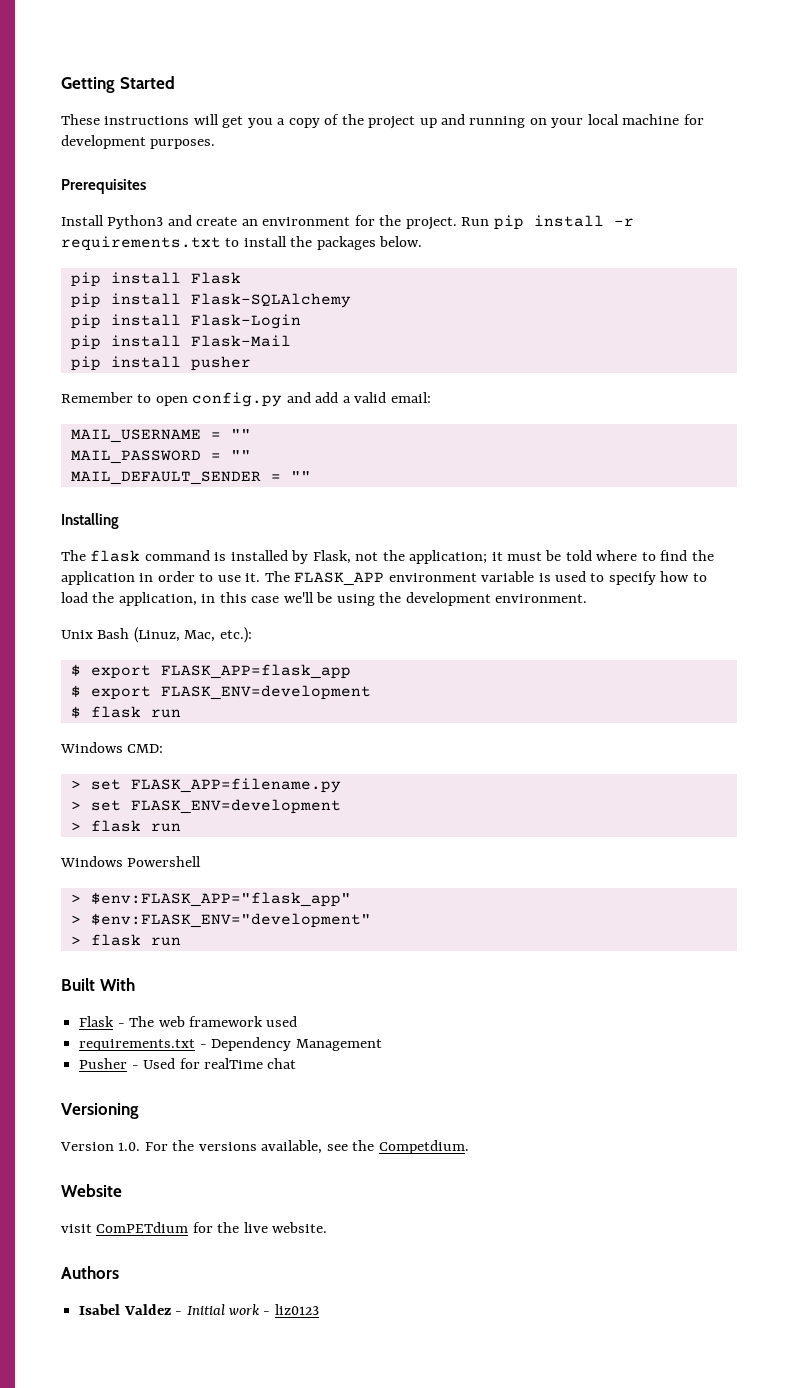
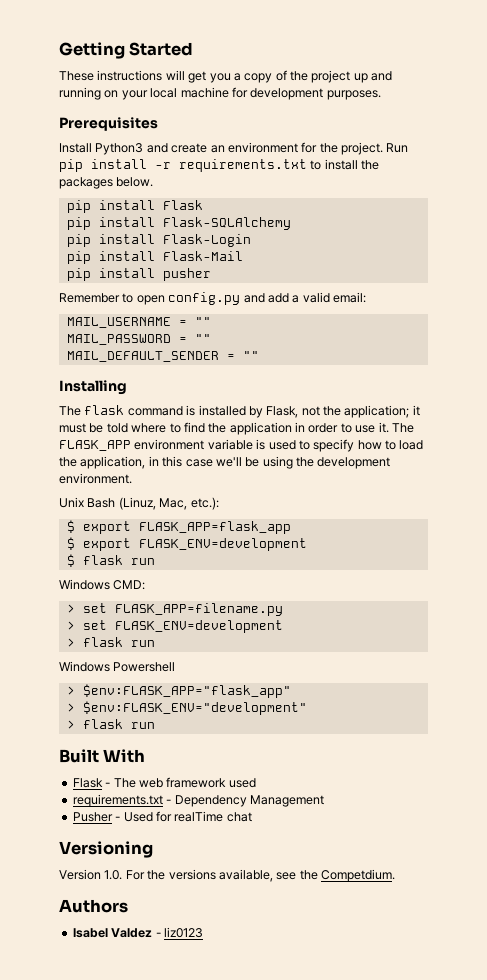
[61,1184,122,1197] [61,1222,328,1233] // Website // visit ComPETdium for the live website. -> (395, 875) none
[186,1304,271,1315] Initial work - -> (161, 934) none

